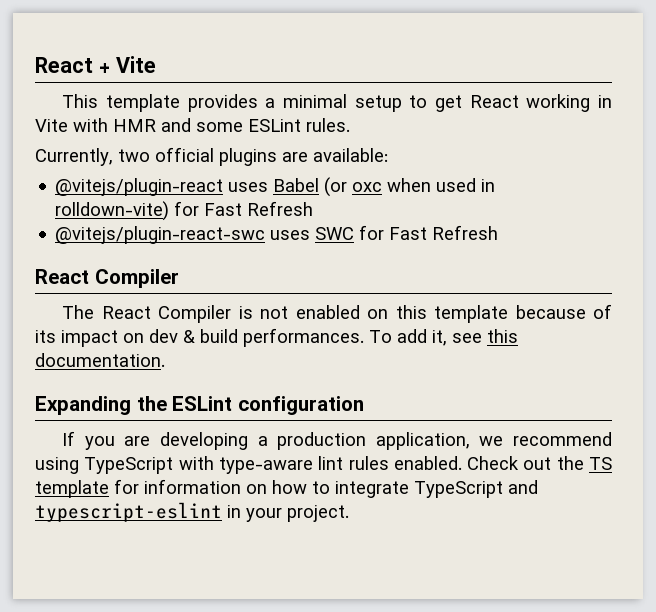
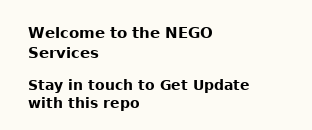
[35,56,156,73] [62,94,612,112] [35,118,350,132] [35,147,388,166] [55,177,496,197] [55,201,314,221] [55,225,499,244] [35,269,179,288] [62,304,612,323] [35,328,518,347] [35,353,165,367] [35,396,364,415] [62,431,612,450] [35,456,612,474] [35,479,538,498] [35,502,349,522] React + Vite // This template provides a minimal setup to get React working in Vite with HMR and some ESLint rules. // Currently, two official plugins are available: // @vitejs/plugin-react uses Babel (or oxc when used in rolldown-vite) for Fast Refresh // @vitejs/plugin-react-swc uses SWC for Fast Refresh // React Compiler // The React Compiler is not enabled on this template because of its impact on dev & build performances. To add it, see this documentation. // Expanding the ESLint configuration // If you are developing a production application, we recommend using TypeScript with type-aware lint rules enabled. Check out the TS template for information on how to integrate TypeScript and typescript-eslint in your project. -> [28,27,213,38] [28,47,99,58] [28,79,250,93] [28,97,140,111] Welcome to the NEGO Services // Stay in touch to Get Update with this repo

